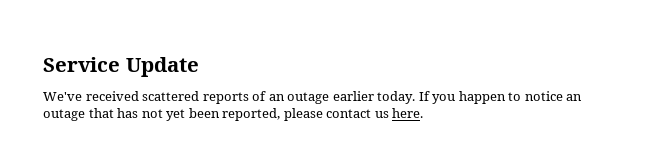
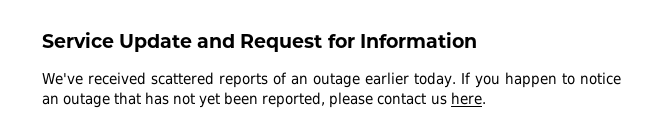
(199, 67) none -> [197,32,477,52] and Request for Information

